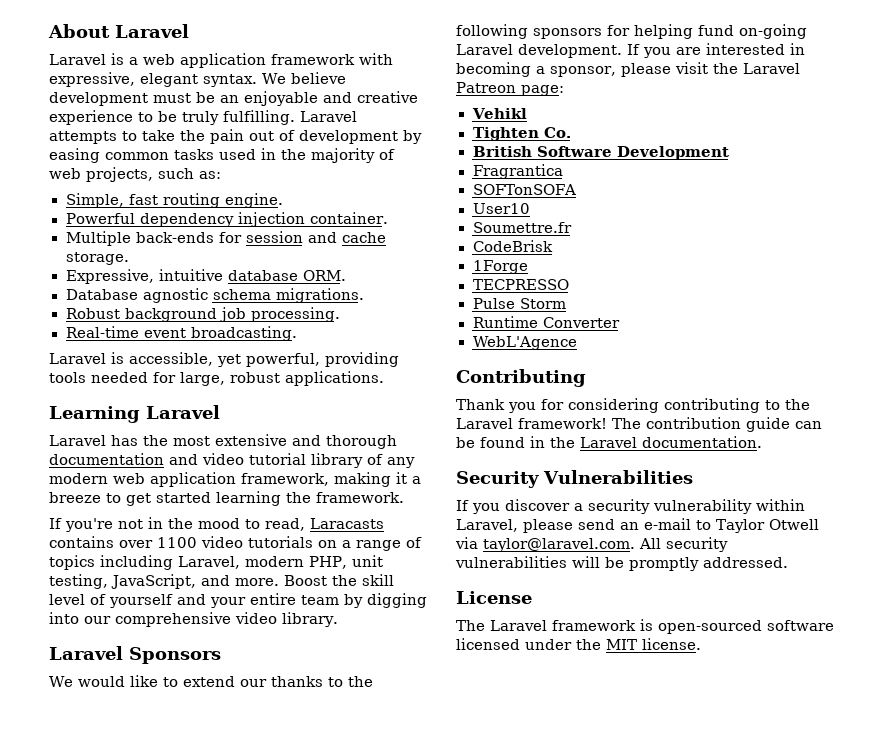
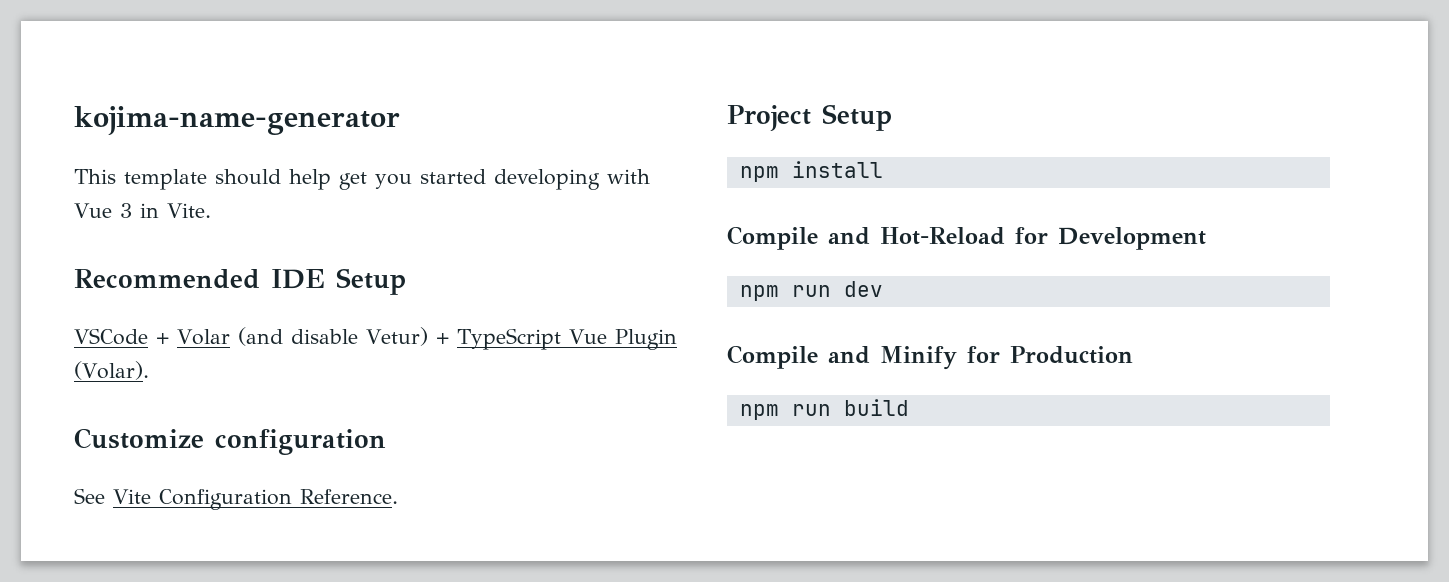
[48,24,189,38] [49,53,393,68] [49,72,346,87] [49,91,418,106] [49,110,357,125] [49,129,422,144] [49,148,395,163] [49,167,221,182] [65,193,283,208] [65,212,388,227] [65,231,386,246] [65,252,129,265] [65,269,346,284] [65,288,364,303] [65,307,340,322] [65,326,297,341] [49,352,399,367] [49,371,384,386] [49,405,220,423] [49,434,397,449] [49,453,415,468] [49,472,421,487] [49,491,404,506] [49,517,384,532] [49,536,422,551] [49,555,383,570] [49,574,394,589] [49,593,427,608] [49,612,338,627] [49,646,221,664] [49,675,373,687] [456,24,807,39] [456,43,805,58] [456,62,800,77] [456,82,564,96] [471,108,528,119] [472,127,571,141] [472,146,729,160] [472,164,563,179] [472,184,577,195] [472,203,530,214] [472,222,572,233] [472,240,553,252] [472,260,528,274] [472,279,569,290] [472,298,566,309] [472,316,620,328] [472,336,578,350] [456,369,586,387] [456,398,810,413] [456,417,822,432] [456,436,762,448] [456,470,693,488] [456,499,805,514] [456,518,819,533] [455,537,728,552] [455,556,788,571] [456,591,532,604] [456,619,834,634] [456,638,701,650] About Laravel // Laravel is a web application framework with expressive, elegant syntax. We believe development must be an enjoyable and creative experience to be truly fulfilling. Laravel attempts to take the pain out of development by easing common tasks used in the majority of web projects, such as: // Simple, fast routing engine. // Powerful dependency injection container. // Multiple back-ends for session and cache storage. // Expressive, intuitive database ORM. // Database agnostic schema migrations. // Robust background job processing. // Real-time event broadcasting. // Laravel is accessible, yet powerful, providing tools needed for large, robust applications. // Learning Laravel // Laravel has the most extensive and thorough documentation and video tutorial library of any modern web application framework, making it a breeze to get started learning the framework. // If you're not in the mood to read, Laracasts contains over 1100 video tutorials on a range of topics including Laravel, modern PHP, unit testing, JavaScript, and more. Boost the skill level of yourself and your entire team by digging into our comprehensive video library. // Laravel Sponsors // We would like to extend our thanks to the following sponsors for helping fund on-going Laravel development. If you are interested in becoming a sponsor, please visit the Laravel Patreon page: // Vehikl // Tighten Co. // British Software Development // Fragrantica // SOFTonSOFA // User10 // Soumettre.fr // CodeBrisk // 1Forge // TECPRESSO // Pulse Storm // Runtime Converter // WebL'Agence // Contributing // Thank you for considering contributing to the Laravel framework! The contribution guide can be found in the Laravel documentation. // Security Vulnerabilities // If you discover a security vulnerability within Laravel, please send an e-mail to Taylor Otwell via taylor@laravel.com. All security vulnerabilities will be promptly addressed. // License // The Laravel framework is open-sourced software licensed under the MIT license. -> [74,106,400,135] [74,169,650,190] [74,203,211,218] [74,268,406,295] [74,327,677,350] [74,361,149,380] [74,428,386,455] [74,488,398,510] [727,104,892,131] [739,161,883,182] [727,226,1206,250] [739,281,883,301] [727,345,1133,370] [739,399,909,420] kojima-name-generator // This template should help get you started developing with Vue 3 in Vite. // Recommended IDE Setup // VSCode + Volar (and disable Vetur) + TypeScript Vue Plugin (Volar). // Customize configuration // See Vite Configuration Reference. // Project Setup // npm install // Compile and Hot-Reload for Development // npm run dev // Compile and Minify for Production // npm run build

